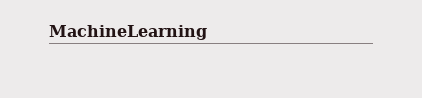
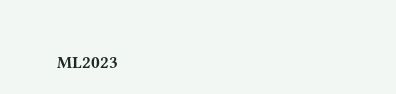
[49,25,207,40] MachineLearning -> [57,57,118,69] ML2023

